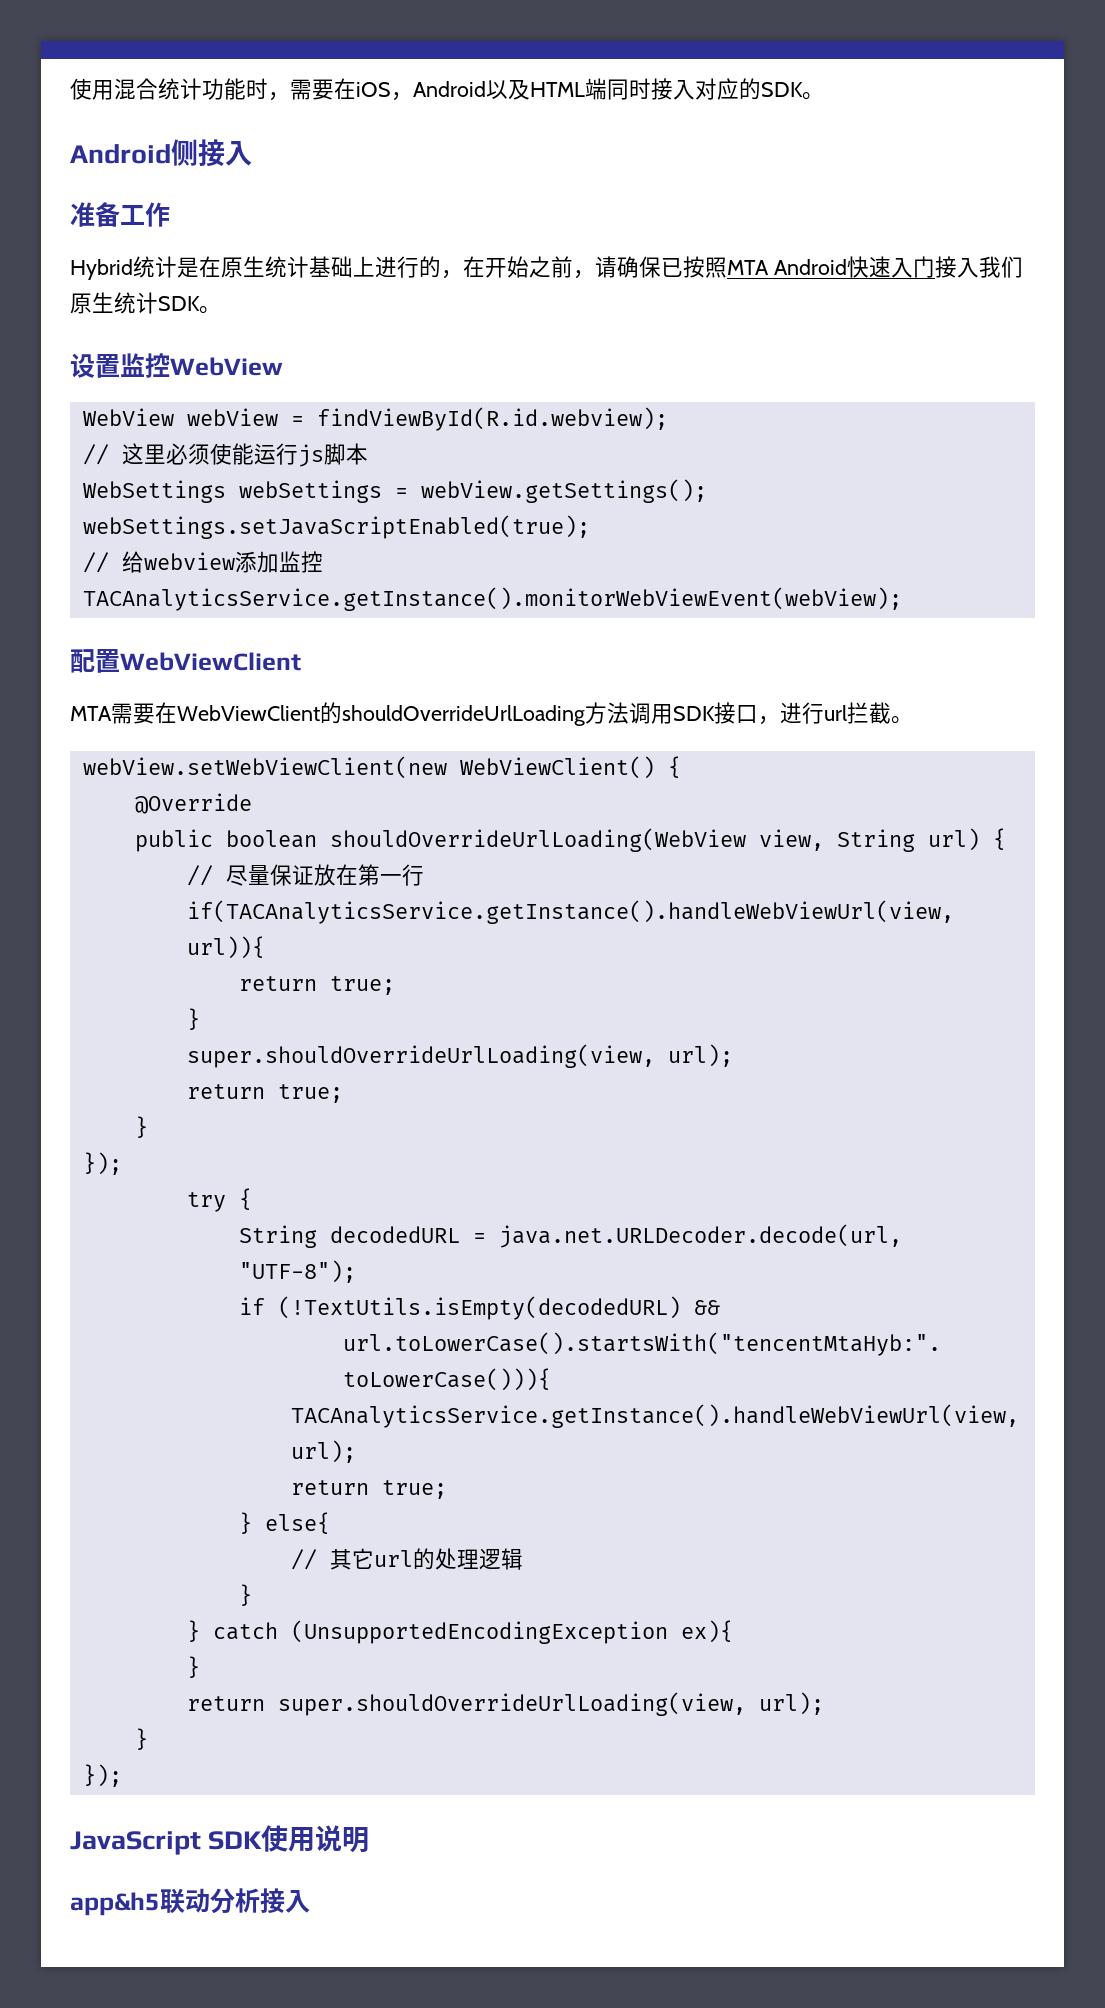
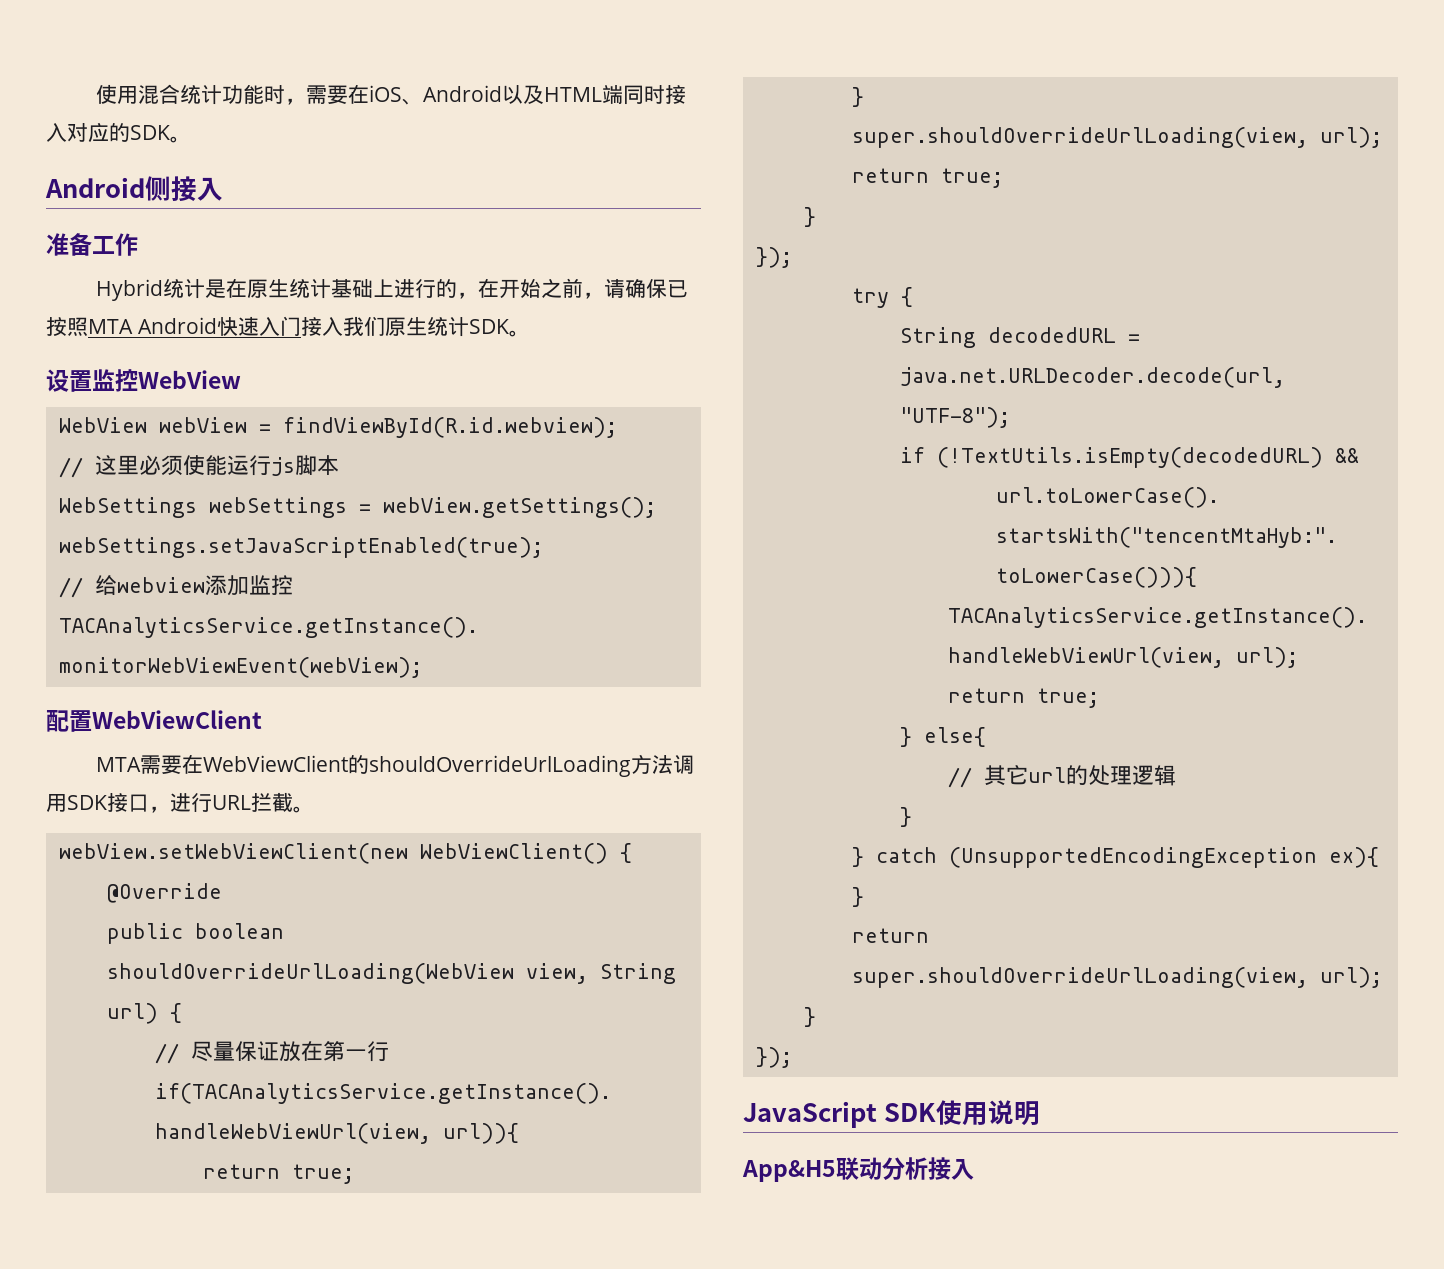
[391,92,413,101] ， -> [401,98,423,105] 、
[823,705,847,721] url -> [212,795,251,810] URL
[70,1892,160,1916] app&h5 -> [742,1160,836,1182] App&H5

